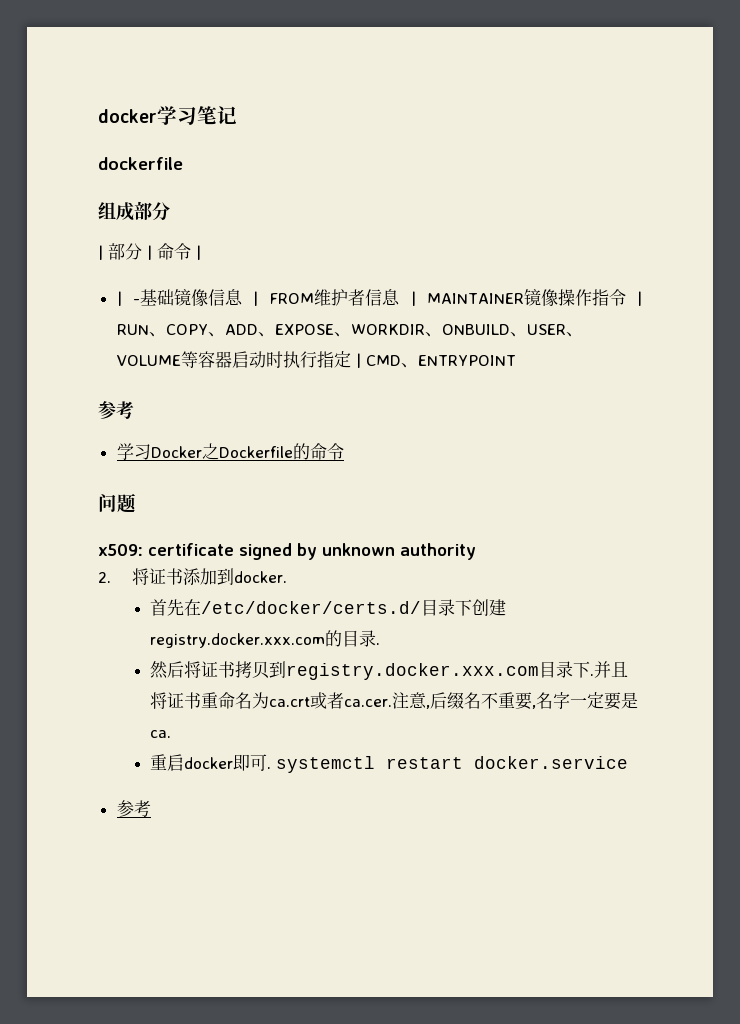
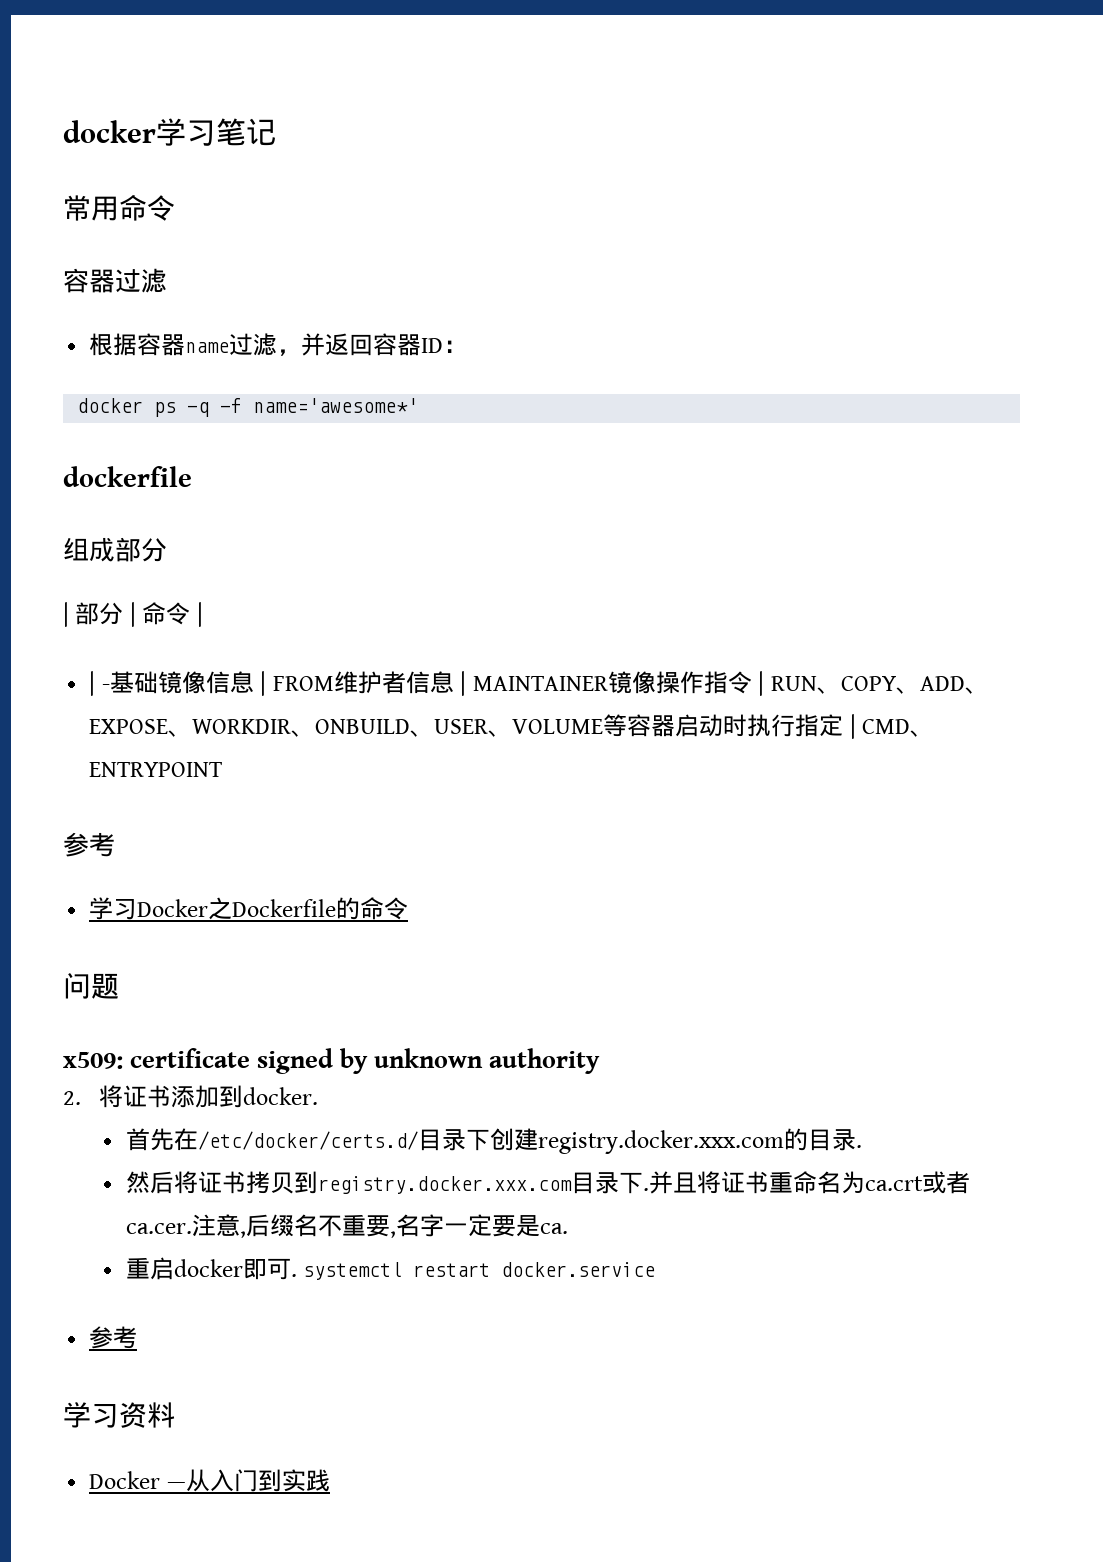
(237, 115) none -> [63,195,175,221] [63,268,167,293] [89,333,468,356] [77,398,419,417] // 常用命令 // 容器过滤 // 根据容器name过滤，并返回容器ID： // docker ps -q -f name='awesome*'
(151, 808) none -> [63,1402,175,1428] [89,1469,330,1492] // 学习资料 // Docker —从入门到实践

